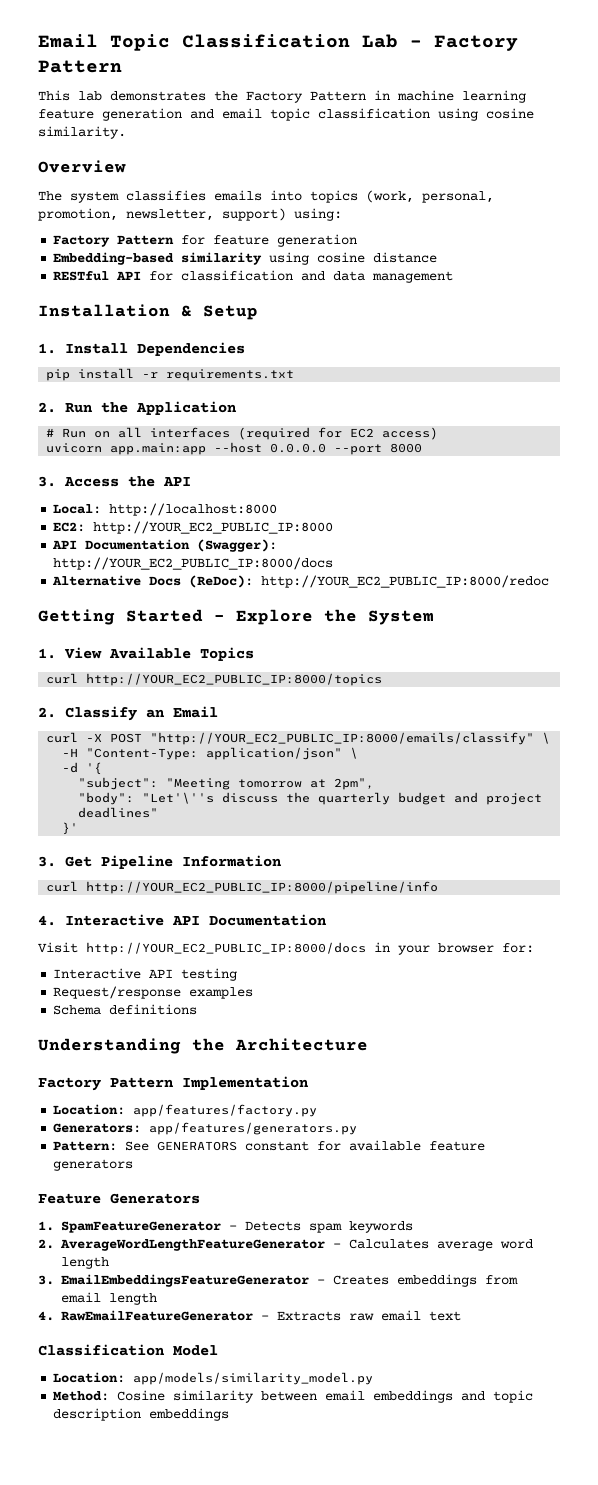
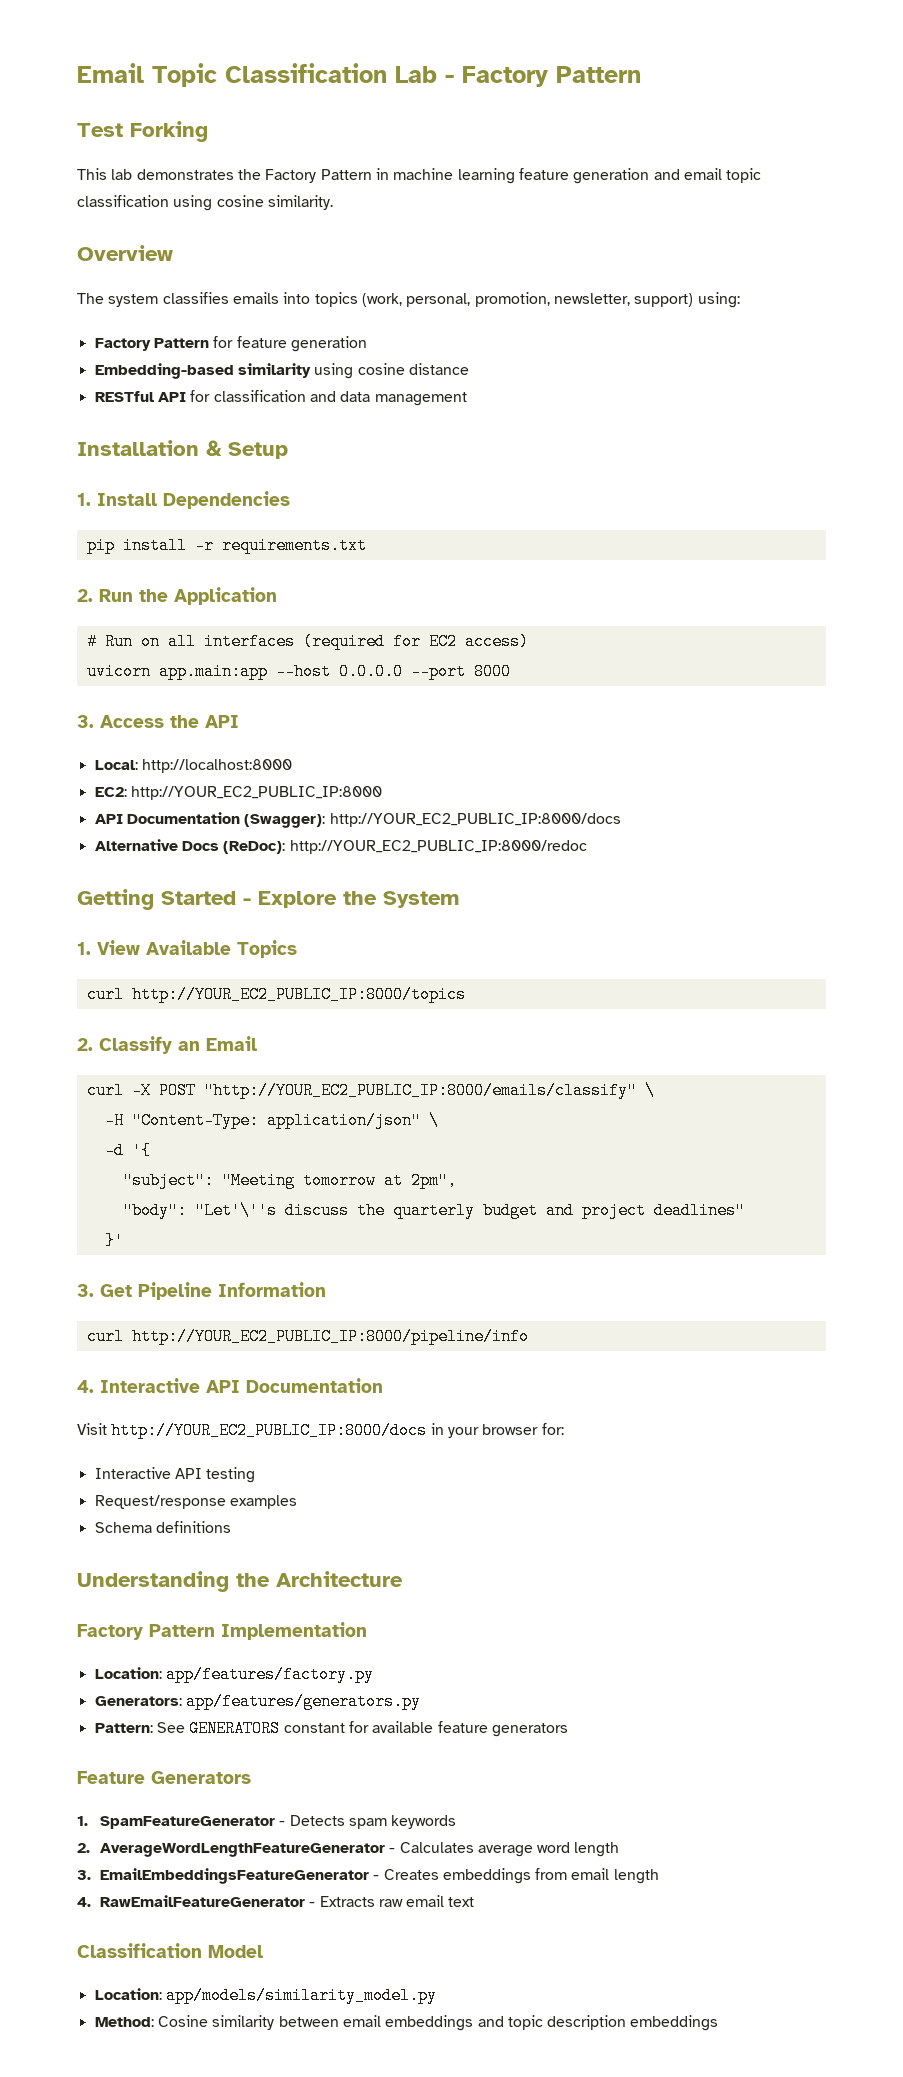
(122, 66) none -> [77,121,208,142] // Test Forking

